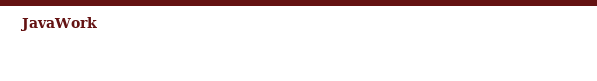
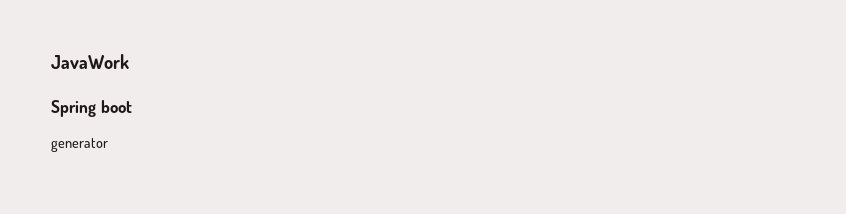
(97, 24) none -> [51,100,132,117] [51,138,108,152] // Spring boot // generator

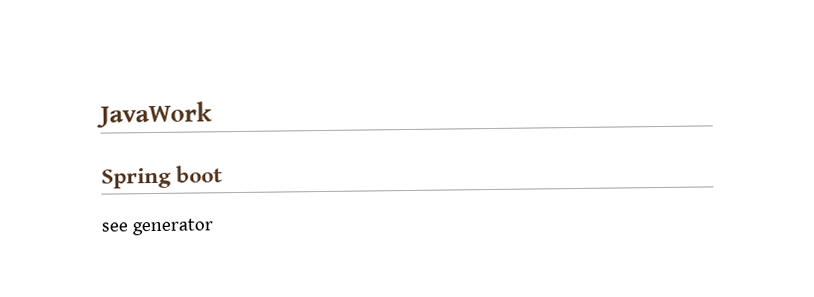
(132, 106) none -> [101,222,128,232] see

